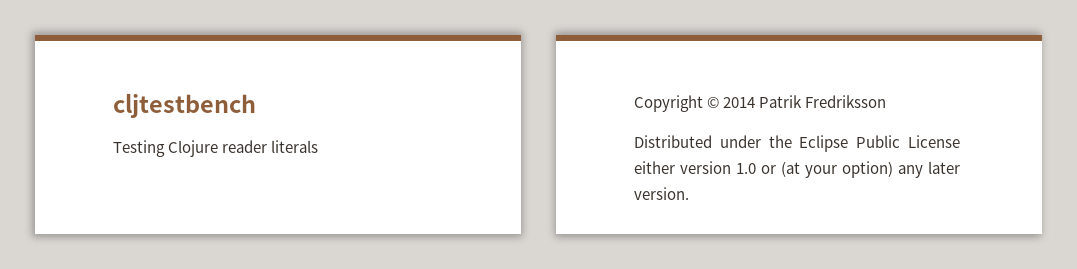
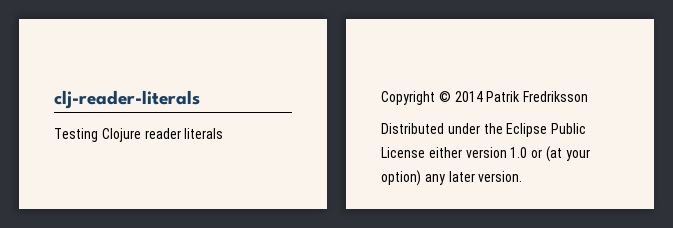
[113,93,256,118] cljtestbench -> [54,90,200,109] clj-reader-literals

